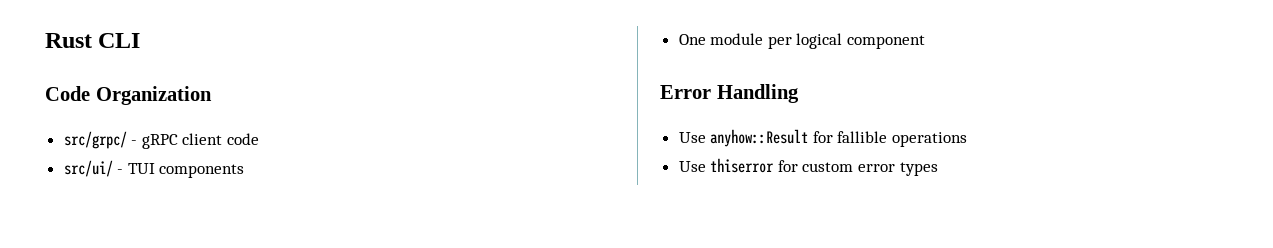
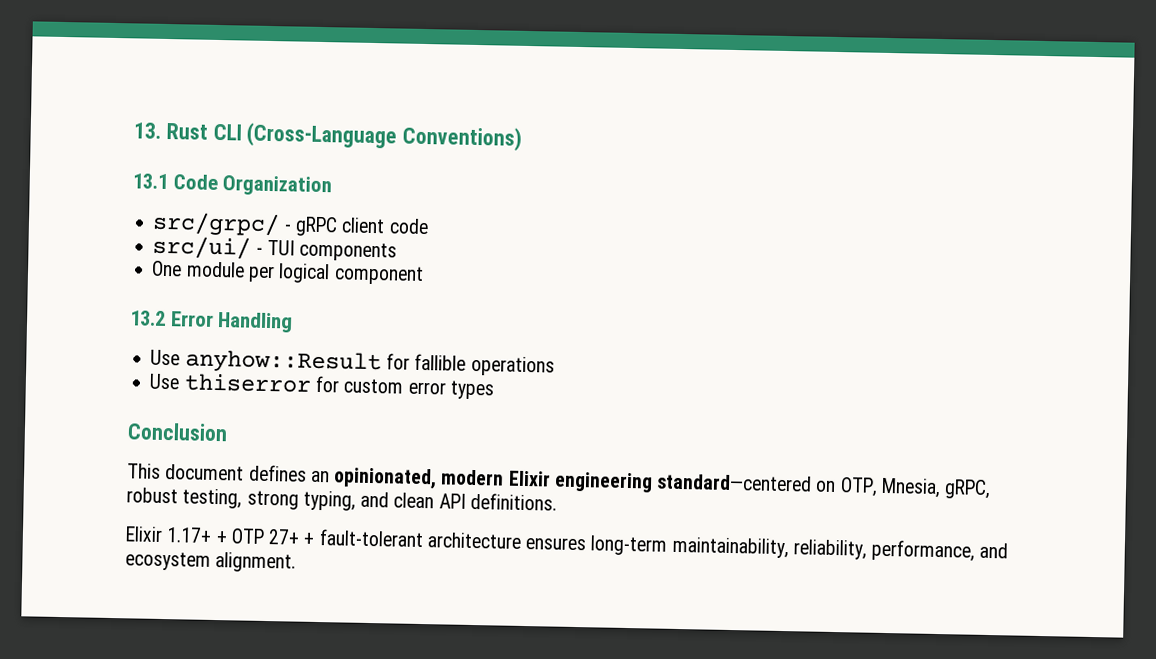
(45, 40) none -> [133,122,161,139] 13.
(141, 40) // -> [246,122,523,151] [132,173,168,190] (Cross-Language Conventions) // 13.1
(926, 42) none -> [129,310,166,326] 13.2
(938, 169) none -> [127,422,228,442] [127,463,992,500] [126,487,557,511] [125,526,1009,562] [125,551,297,573] // Conclusion // This document defines an opinionated, modern Elixir engineering standard—centered on OTP, Mnesia, gRPC, robust testing, strong typing, and clean API definitions. // Elixir 1.17+ + OTP 27+ + fault-tolerant architecture ensures long-term maintainability, reliability, performance, and ecosystem alignment.

